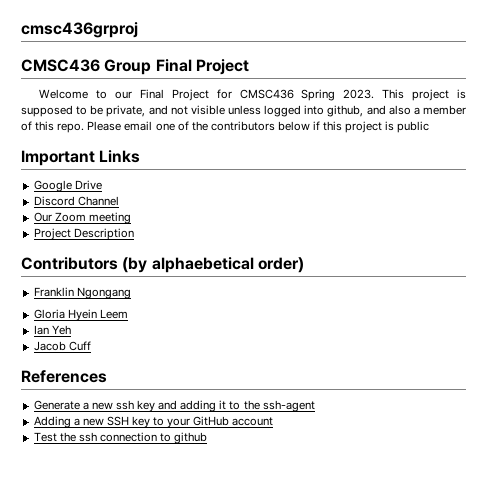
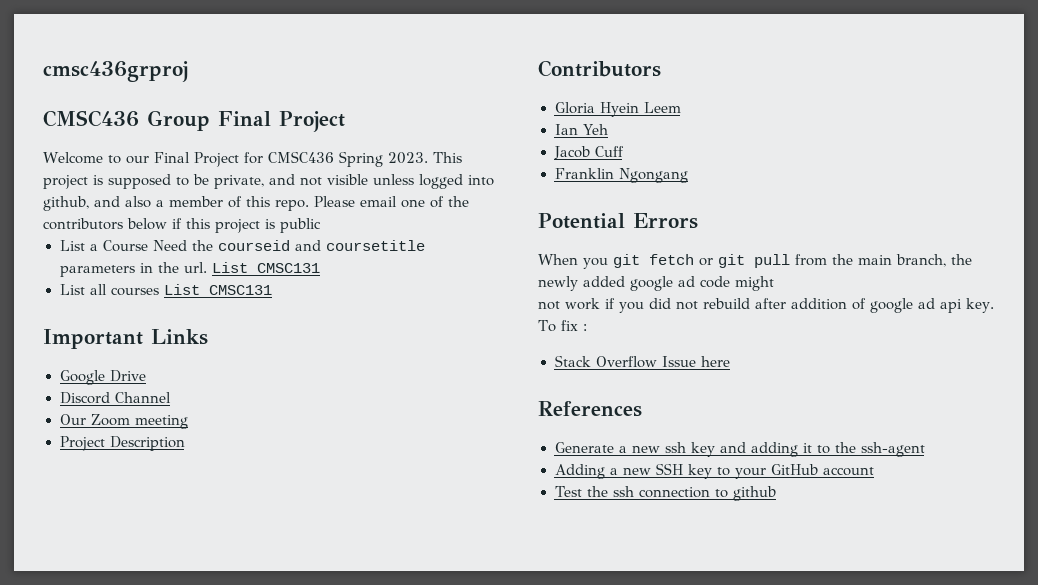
(430, 127) none -> [59,240,425,252] [59,262,320,277] [59,284,272,296] // List a Course Need the courseid and coursetitle parameters in the url. List CMSC131 // List all courses List CMSC131
[122,257,304,273] [33,287,131,299] (by alphaebetical order) // Franklin Ngongang -> (661, 68) none
(91, 346) none -> [554,168,688,183] [538,213,698,229] [538,254,972,269] [538,276,774,291] [538,298,994,313] [538,320,587,332] [554,355,730,368] // Franklin Ngongang // Potential Errors // When you git fetch or git pull from the main branch, the newly added google ad code might // not work if you did not rebuild after addition of google ad api key. To fix : // Stack Overflow Issue here

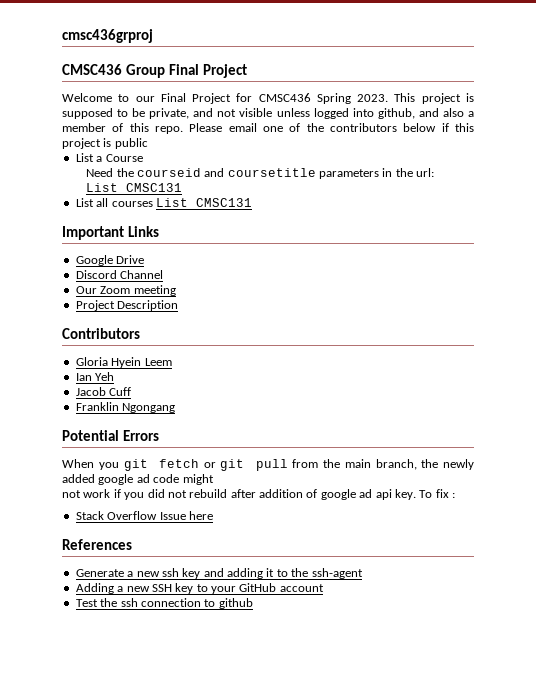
(148, 246) none -> (143, 158) //
[183,262,207,273] url. -> [416,168,435,177] url: //

